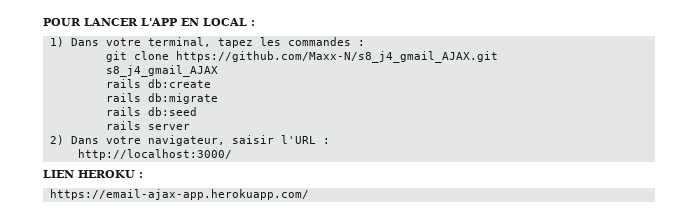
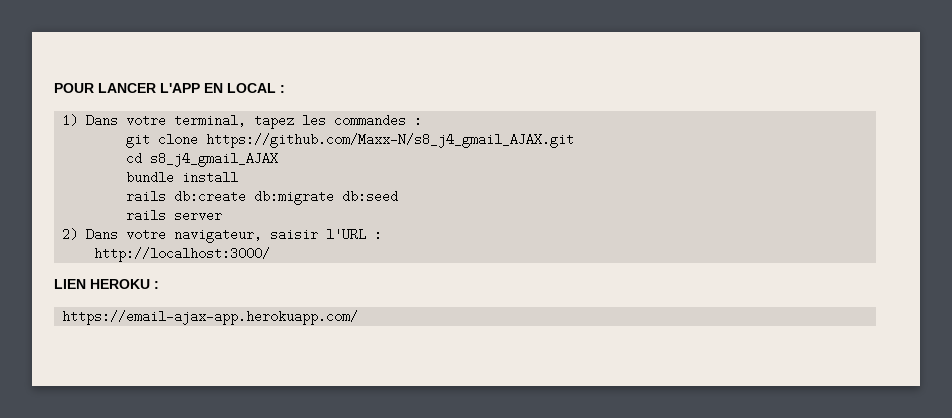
(498, 57) none -> [126,152,143,165] cd
(218, 71) none -> [126,171,239,184] // bundle install
[105,93,141,102] // rails -> (247, 196) none
[105,107,141,116] // rails -> (335, 197) none

